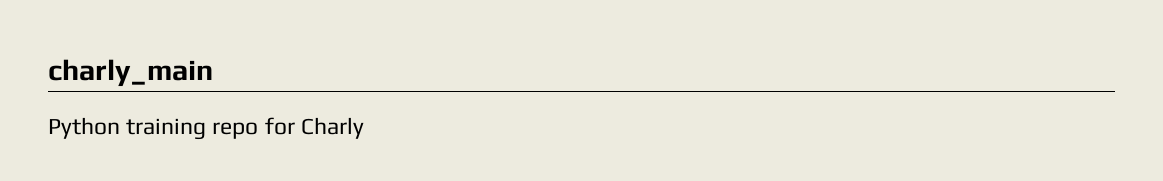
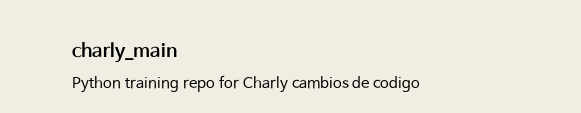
(364, 128) none -> [291,76,421,92] cambios de codigo

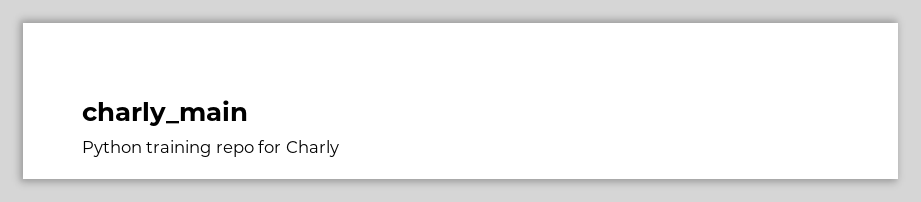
[291,76,421,92] cambios de codigo -> (339, 148) none

